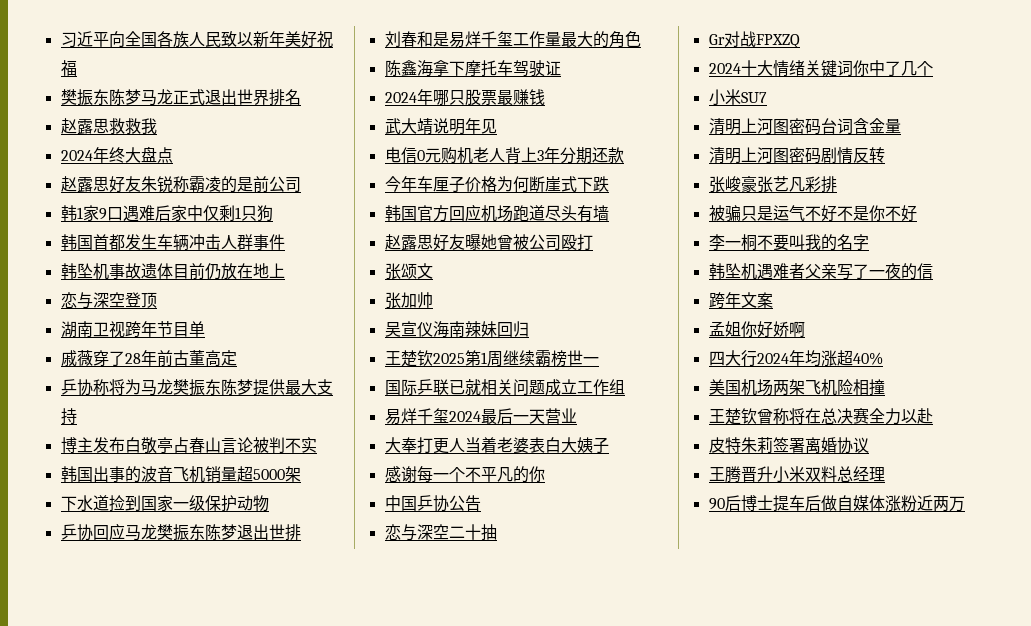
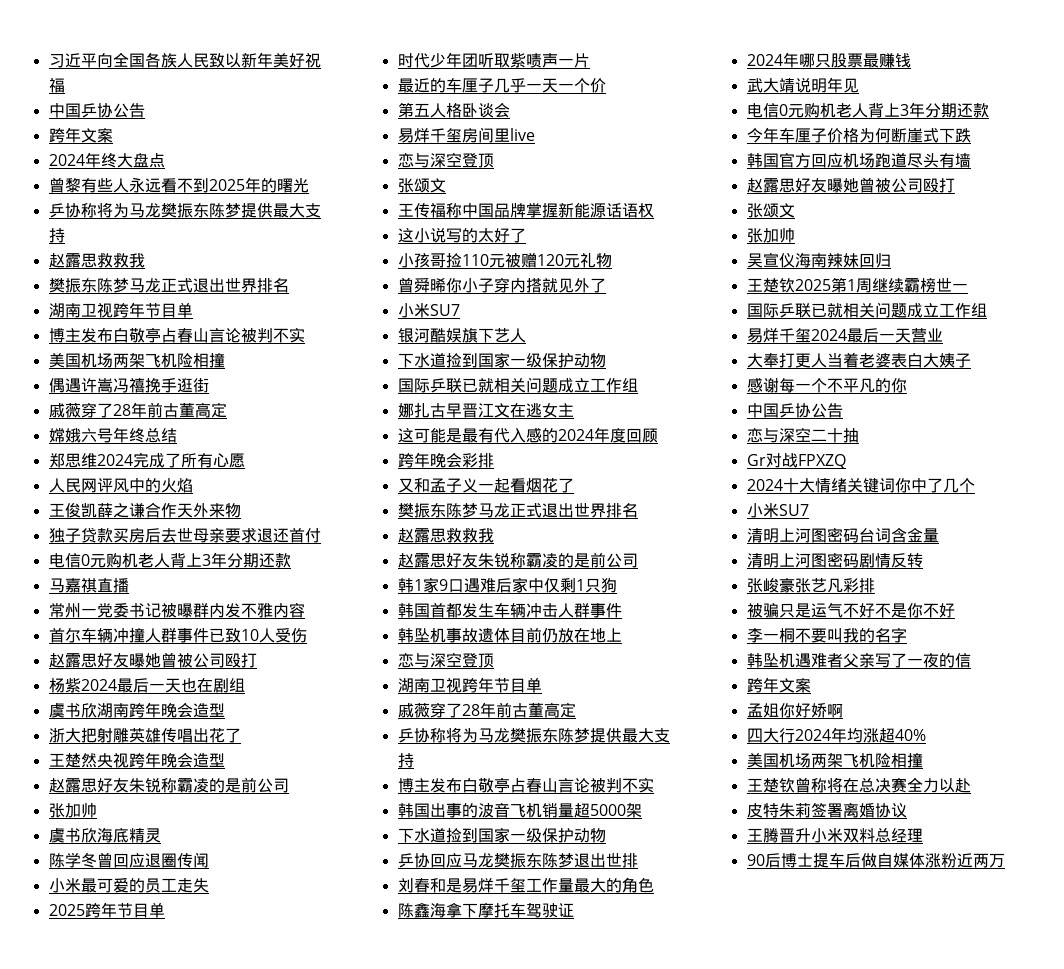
(77, 68) none -> [48,103,145,118] [48,127,113,143] [48,152,165,168] [48,177,309,193] [48,202,321,218] [48,228,65,243] [48,253,145,268] [48,278,289,293] [48,302,193,318] [48,327,305,343] [48,353,225,368] [48,377,209,393] [48,402,227,418] [48,427,177,443] [48,452,245,468] [48,478,193,493] [48,502,241,518] [48,527,321,543] [48,552,291,568] [48,577,129,593] [48,602,305,618] [48,628,307,643] [48,652,257,668] [48,678,245,693] [48,702,225,718] [48,728,241,743] [48,752,225,768] [48,777,289,793] [48,803,97,818] [48,828,161,843] [48,852,209,868] [48,878,209,893] [48,902,165,918] [397,52,590,68] [397,78,606,93] [397,102,510,118] [397,127,535,143] [397,152,494,168] [397,178,446,193] [397,202,654,218] [397,227,526,243] [397,252,612,268] [397,277,606,293] [397,303,460,318] [397,328,526,343] [397,352,606,368] [397,377,638,393] [397,403,574,418] [397,427,658,443] [397,452,494,468] [397,478,574,493] // 中国乒协公告 // 跨年文案 // 2024年终大盘点 // 曾黎有些人永远看不到2025年的曙光 // 乒协称将为马龙樊振东陈梦提供最大支持 // 赵露思救救我 // 樊振东陈梦马龙正式退出世界排名 // 湖南卫视跨年节目单 // 博主发布白敬亭占春山言论被判不实 // 美国机场两架飞机险相撞 // 偶遇许嵩冯禧挽手逛街 // 戚薇穿了28年前古董高定 // 嫦娥六号年终总结 // 郑思维2024完成了所有心愿 // 人民网评风中的火焰 // 王俊凯薛之谦合作天外来物 // 独子贷款买房后去世母亲要求退还首付 // 电信0元购机老人背上3年分期还款 // 马嘉祺直播 // 常州一党委书记被曝群内发不雅内容 // 首尔车辆冲撞人群事件已致10人受伤 // 赵露思好友曝她曾被公司殴打 // 杨紫2024最后一天也在剧组 // 虞书欣湖南跨年晚会造型 // 浙大把射雕英雄传唱出花了 // 王楚然央视跨年晚会造型 // 赵露思好友朱锐称霸凌的是前公司 // 张加帅 // 虞书欣海底精灵 // 陈学冬曾回应退圈传闻 // 小米最可爱的员工走失 // 2025跨年节目单 // 时代少年团听取紫啧声一片 // 最近的车厘子几乎一天一个价 // 第五人格卧谈会 // 易烊千玺房间里live // 恋与深空登顶 // 张颂文 // 王传福称中国品牌掌握新能源话语权 // 这小说写的太好了 // 小孩哥捡110元被赠120元礼物 // 曾舜晞你小子穿内搭就见外了 // 小米SU7 // 银河酷娱旗下艺人 // 下水道捡到国家一级保护动物 // 国际乒联已就相关问题成立工作组 // 娜扎古早晋江文在逃女主 // 这可能是最有代入感的2024年度回顾 // 跨年晚会彩排 // 又和孟子义一起看烟花了
[60,146,173,163] // 2024年终大盘点 -> (494, 535) none

